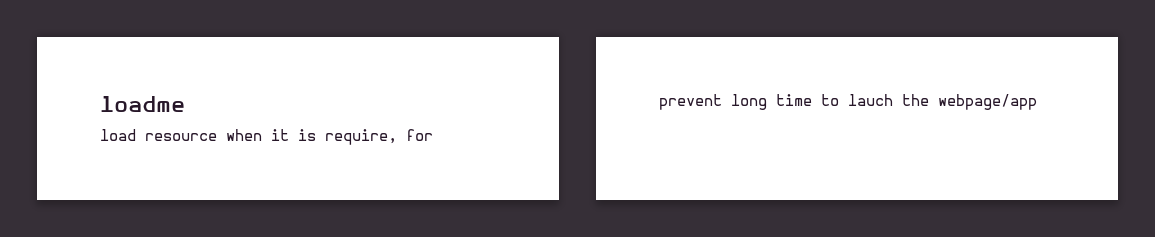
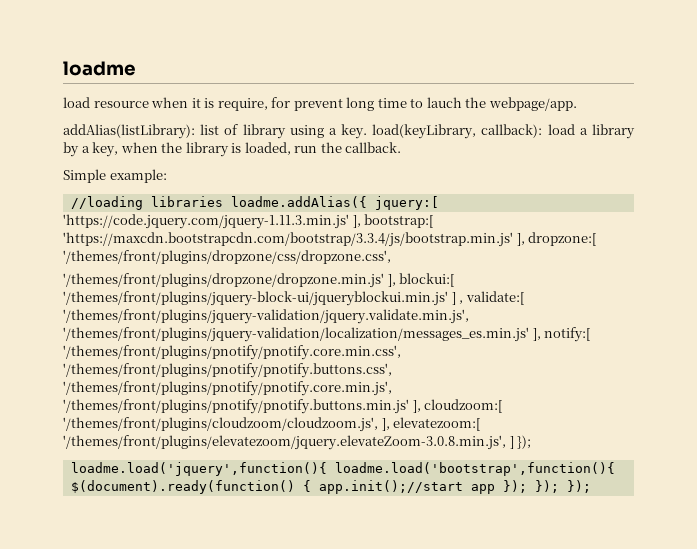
[938,94,1037,110] webpage/app -> [488,97,577,111] [63,124,635,139] [63,142,402,157] [63,169,167,183] [70,196,439,210] [63,214,434,229] [63,232,597,247] [63,250,391,264] [63,273,455,288] [63,291,524,306] [63,309,469,324] [63,327,591,342] [63,345,401,360] [63,363,392,378] [63,381,392,396] [63,399,503,414] [63,417,481,432] [63,435,532,450] [70,462,615,476] [70,480,591,494] webpage/app. // addAlias(listLibrary): list of library using a key. load(keyLibrary, callback): load a library by a key, when the library is loaded, run the callback. // Simple example: // //loading libraries loadme.addAlias({ jquery:[ // 'https://code.jquery.com/jquery-1.11.3.min.js' ], bootstrap:[ 'https://maxcdn.bootstrapcdn.com/bootstrap/3.3.4/js/bootstrap.min.js' ], dropzone:[ '/themes/front/plugins/dropzone/css/dropzone.css', // '/themes/front/plugins/dropzone/dropzone.min.js' ], blockui:[ '/themes/front/plugins/jquery-block-ui/jqueryblockui.min.js' ] , validate:[ '/themes/front/plugins/jquery-validation/jquery.validate.min.js', '/themes/front/plugins/jquery-validation/localization/messages_es.min.js' ], notify:[ '/themes/front/plugins/pnotify/pnotify.core.min.css', '/themes/front/plugins/pnotify/pnotify.buttons.css', '/themes/front/plugins/pnotify/pnotify.core.min.js', '/themes/front/plugins/pnotify/pnotify.buttons.min.js' ], cloudzoom:[ '/themes/front/plugins/cloudzoom/cloudzoom.js', ], elevatezoom:[ '/themes/front/plugins/elevatezoom/jquery.elevateZoom-3.0.8.min.js', ] }); // loadme.load('jquery',function(){ loadme.load('bootstrap',function(){ $(document).ready(function() { app.init();//start app }); }); });

